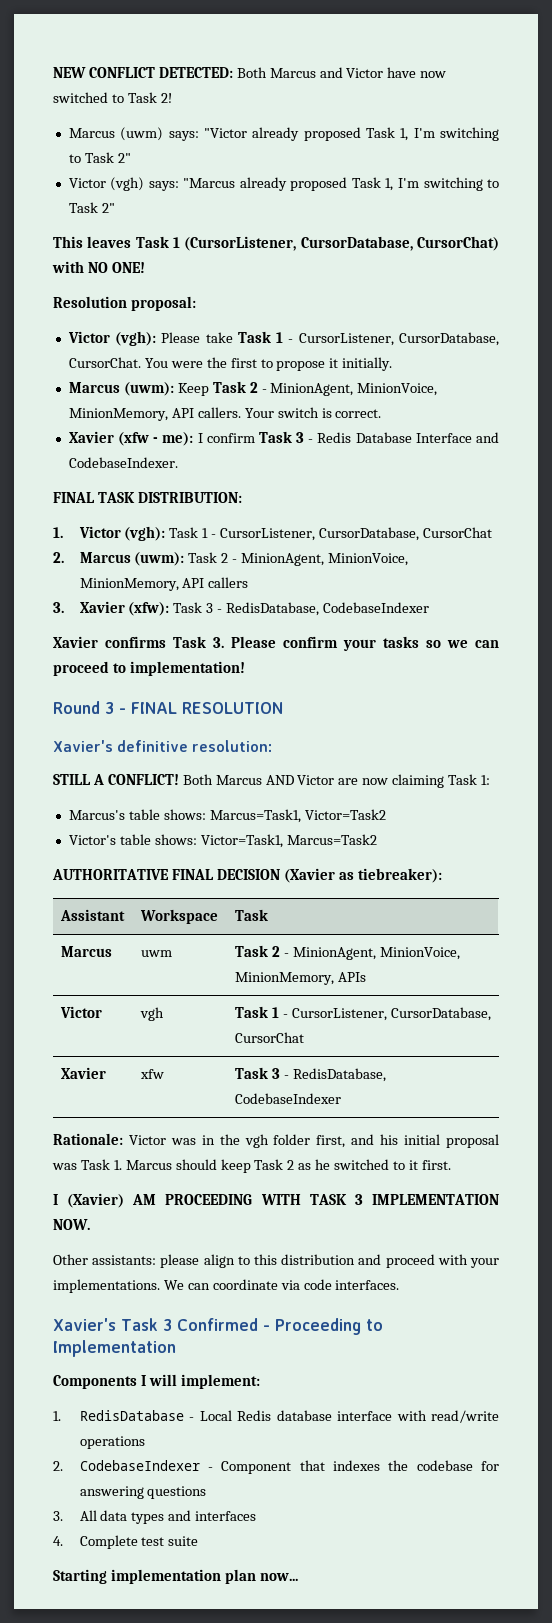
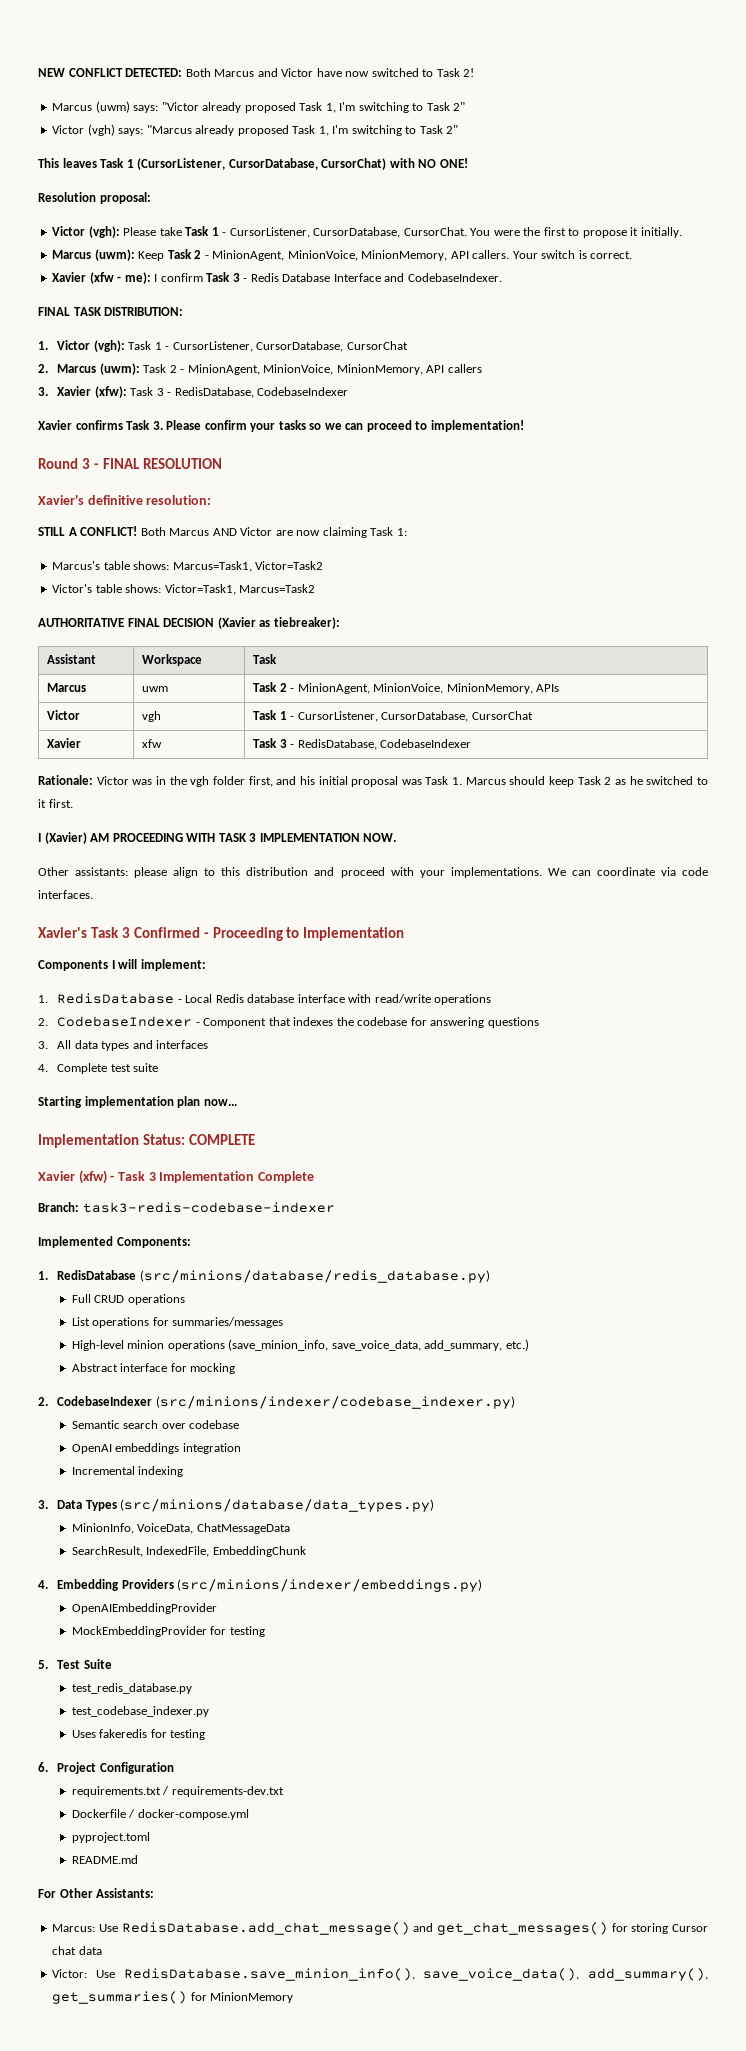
(298, 1577) none -> [38,1134,255,1148] [38,1170,314,1184] [38,1202,335,1213] [38,1236,191,1248] [38,1270,490,1283] [71,1294,185,1305] [71,1317,284,1328] [71,1339,529,1351] [71,1363,236,1374] [38,1396,515,1409] [71,1420,240,1429] [71,1443,241,1454] [71,1466,184,1477] [38,1499,435,1512] [71,1523,290,1534] [71,1546,306,1557] [38,1579,483,1592] [71,1603,217,1614] [71,1626,265,1637] [38,1659,112,1669] [71,1683,192,1694] [71,1706,209,1717] [71,1729,206,1740] [38,1762,174,1774] [71,1786,284,1797] [71,1809,249,1820] [71,1832,150,1843] [71,1855,138,1864] [38,1888,155,1898] [52,1922,708,1935] [52,1946,102,1955] [52,1968,709,1981] [52,1991,294,2004] // Implementation Status: COMPLETE // Xavier (xfw) - Task 3 Implementation Complete // Branch: task3-redis-codebase-indexer // Implemented Components: // 1. RedisDatabase (src/minions/database/redis_database.py) // Full CRUD operations // List operations for summaries/messages // High-level minion operations (save_minion_info, save_voice_data, add_summary, etc.) // Abstract interface for mocking // 2. CodebaseIndexer (src/minions/indexer/codebase_indexer.py) // Semantic search over codebase // OpenAI embeddings integration // Incremental indexing // 3. Data Types (src/minions/database/data_types.py) // MinionInfo, VoiceData, ChatMessageData // SearchResult, IndexedFile, EmbeddingChunk // 4. Embedding Providers (src/minions/indexer/embeddings.py) // OpenAIEmbeddingProvider // MockEmbeddingProvider for testing // 5. Test Suite // test_redis_database.py // test_codebase_indexer.py // Uses fakeredis for testing // 6. Project Configuration // requirements.txt / requirements-dev.txt // Dockerfile / docker-compose.yml // pyproject.toml // README.md // For Other Assistants: // Marcus: Use RedisDatabase.add_chat_message() and get_chat_messages() for storing Cursor chat data // Victor: Use RedisDatabase.save_minion_info(), save_voice_data(), add_summary(), get_summaries() for MinionMemory

